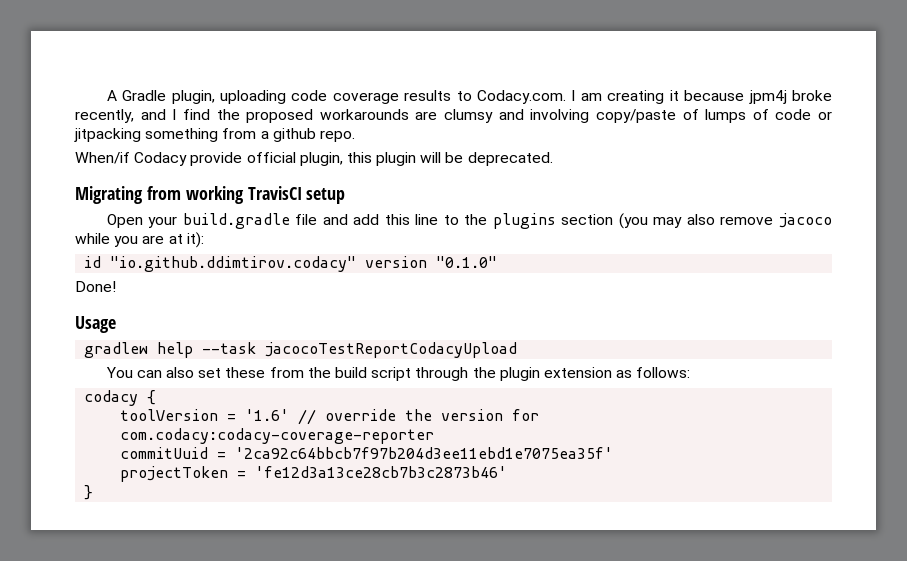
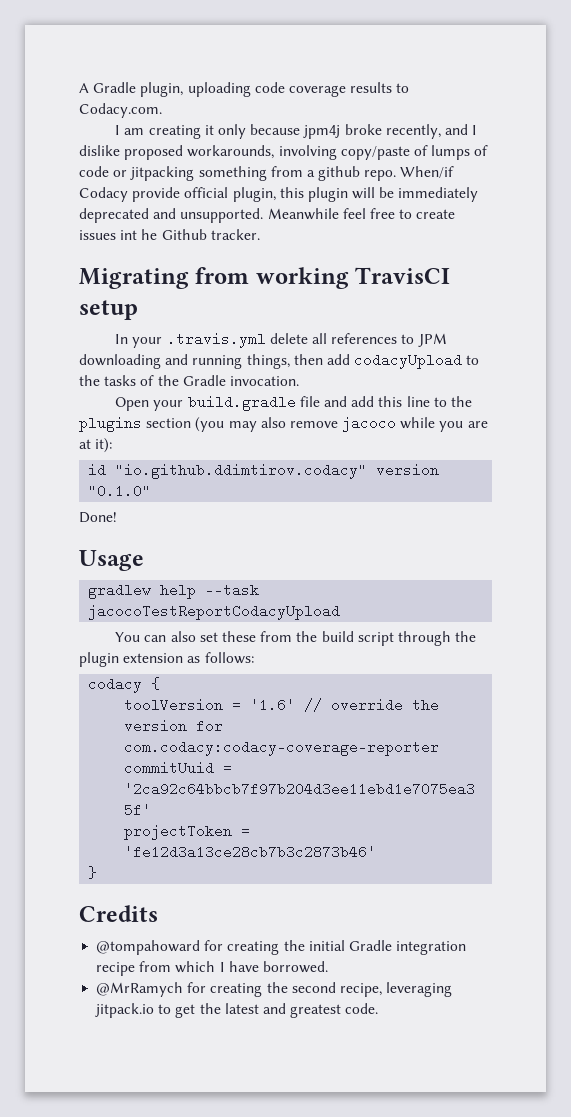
(567, 97) none -> (162, 110) //
(679, 95) none -> [217,124,246,139] only
[182,109,524,123] find the proposed workarounds are clumsy and -> [79,145,275,160] dislike proposed workarounds,
(355, 136) // -> (397, 175) none
[467,152,553,166] deprecated. -> [398,187,479,202] [79,208,456,223] [79,229,260,240] immediately deprecated and unsupported. Meanwhile feel free to create issues int he Github tracker.
(346, 196) none -> [115,332,447,348] [79,353,480,369] [79,375,299,386] // In your .travis.yml delete all references to JPM downloading and running things, then add codacyUpload to the tasks of the Gradle invocation.
(94, 492) none -> [79,905,158,922] [96,940,467,955] [96,961,328,976] [96,982,453,997] [95,1003,379,1018] // Credits // @tompahoward for creating the initial Gradle integration recipe from which I have borrowed. // @MrRamych for creating the second recipe, leveraging jitpack.io to get the latest and greatest code.

